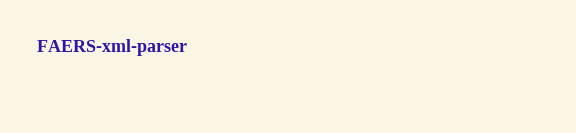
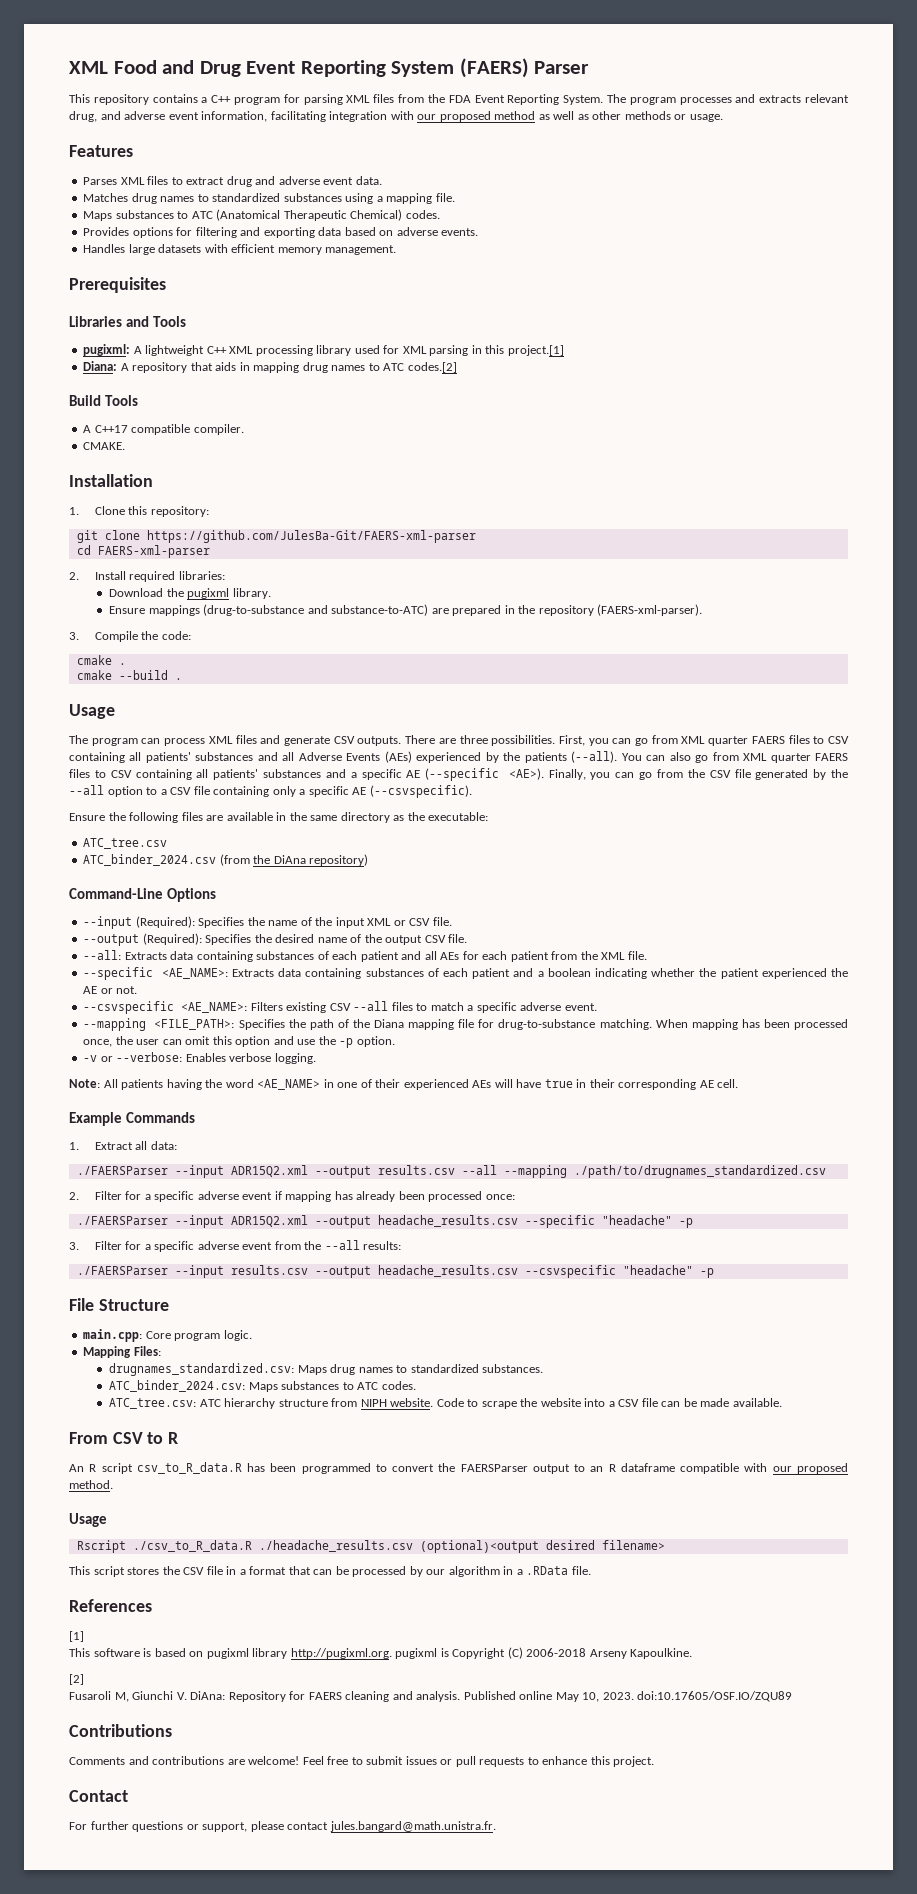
[37,39,187,56] FAERS-xml-parser -> [69,58,590,78] [69,94,850,105] [69,111,723,122] [69,145,133,157] [83,176,382,187] [83,193,455,204] [83,209,440,221] [83,227,479,238] [83,244,397,255] [69,277,166,293] [69,316,187,327] [83,344,564,356] [83,361,457,373] [69,395,139,406] [83,424,244,435] [83,442,126,450] [69,474,153,487] [69,506,209,517] [76,530,476,543] [76,545,210,558] [69,571,225,582] [109,588,271,599] [109,604,703,616] [69,631,191,642] [76,655,126,665] [76,670,182,680] [69,704,115,719] [69,735,850,746] [69,751,849,763] [69,768,848,781] [69,785,472,798] [69,812,489,823] [83,838,168,849] [83,854,369,866] [69,888,217,902] [83,916,452,929] [83,933,468,946] [83,950,647,962] [83,967,848,980] [83,986,138,994] [83,1001,597,1014] [83,1018,849,1031] [83,1036,395,1048] [83,1052,316,1064] [69,1079,739,1090] [69,1112,196,1126] [69,1141,177,1150] [76,1165,826,1178] [69,1191,515,1202] [76,1215,693,1228] [69,1240,402,1252] [76,1265,714,1278] [69,1298,169,1311] [83,1329,252,1342] [83,1346,161,1358] [109,1363,544,1376] [109,1380,416,1392] [109,1398,782,1409] [69,1432,179,1444] [69,1462,849,1474] [69,1480,113,1489] [69,1513,107,1527] [76,1540,665,1553] [69,1566,591,1577] [69,1599,152,1612] [69,1631,84,1642] [69,1647,693,1659] [69,1674,84,1685] [69,1691,793,1702] [69,1724,172,1737] [69,1756,655,1767] [69,1790,128,1802] [69,1821,496,1832] XML Food and Drug Event Reporting System (FAERS) Parser // This repository contains a C++ program for parsing XML files from the FDA Event Reporting System. The program processes and extracts relevant drug, and adverse event information, facilitating integration with our proposed method as well as other methods or usage. // Features // Parses XML files to extract drug and adverse event data. // Matches drug names to standardized substances using a mapping file. // Maps substances to ATC (Anatomical Therapeutic Chemical) codes. // Provides options for filtering and exporting data based on adverse events. // Handles large datasets with efficient memory management. // Prerequisites // Libraries and Tools // pugixml: A lightweight C++ XML processing library used for XML parsing in this project.[1] // Diana: A repository that aids in mapping drug names to ATC codes.[2] // Build Tools // A C++17 compatible compiler. // CMAKE. // Installation // 1. Clone this repository: // git clone https://github.com/JulesBa-Git/FAERS-xml-parser // cd FAERS-xml-parser // 2. Install required libraries: // Download the pugixml library. // Ensure mappings (drug-to-substance and substance-to-ATC) are prepared in the repository (FAERS-xml-parser). // 3. Compile the code: // cmake . // cmake --build . // Usage // The program can process XML files and generate CSV outputs. There are three possibilities. First, you can go from XML quarter FAERS files to CSV containing all patients' substances and all Adverse Events (AEs) experienced by the patients (--all). You can also go from XML quarter FAERS files to CSV containing all patients' substances and a specific AE (--specific <AE>). Finally, you can go from the CSV file generated by the --all option to a CSV file containing only a specific AE (--csvspecific). // Ensure the following files are available in the same directory as the executable: // ATC_tree.csv // ATC_binder_2024.csv (from the DiAna repository) // Command-Line Options // --input (Required): Specifies the name of the input XML or CSV file. // --output (Required): Specifies the desired name of the output CSV file. // --all: Extracts data containing substances of each patient and all AEs for each patient from the XML file. // --specific <AE_NAME>: Extracts data containing substances of each patient and a boolean indicating whether the patient experienced the AE or not. // --csvspecific <AE_NAME>: Filters existing CSV --all files to match a specific adverse event. // --mapping <FILE_PATH>: Specifies the path of the Diana mapping file for drug-to-substance matching. When mapping has been processed once, the user can omit this option and use the -p option. // -v or --verbose: Enables verbose logging. // Note: All patients having the word <AE_NAME> in one of their experienced AEs will have true in their corresponding AE cell. // Example Commands // 1. Extract all data: // ./FAERSParser --input ADR15Q2.xml --output results.csv --all --mapping ./path/to/drugnames_standardized.csv // 2. Filter for a specific adverse event if mapping has already been processed once: // ./FAERSParser --input ADR15Q2.xml --output headache_results.csv --specific "headache" -p // 3. Filter for a specific adverse event from the --all results: // ./FAERSParser --input results.csv --output headache_results.csv --csvspecific "headache" -p // File Structure // main.cpp: Core program logic. // Mapping Files: // drugnames_standardized.csv: Maps drug names to standardized substances. // ATC_binder_2024.csv: Maps substances to ATC codes. // ATC_tree.csv: ATC hierarchy structure from NIPH website. Code to scrape the website into a CSV file can be made available. // From CSV to R // An R script csv_to_R_data.R has been programmed to convert the FAERSParser output to an R dataframe compatible with our proposed method. // Usage // Rscript ./csv_to_R_data.R ./headache_results.csv (optional)<output desired filename> // This script stores the CSV file in a format that can be processed by our algorithm in a .RData file. // References // [1] // This software is based on pugixml library http://pugixml.org. pugixml is Copyright (C) 2006-2018 Arseny Kapoulkine. // [2] // Fusaroli M, Giunchi V. DiAna: Repository for FAERS cleaning and analysis. Published online May 10, 2023. doi:10.17605/OSF.IO/ZQU89 // Contributions // Comments and contributions are welcome! Feel free to submit issues or pull requests to enhance this project. // Contact // For further questions or support, please contact jules.bangard@math.unistra.fr.

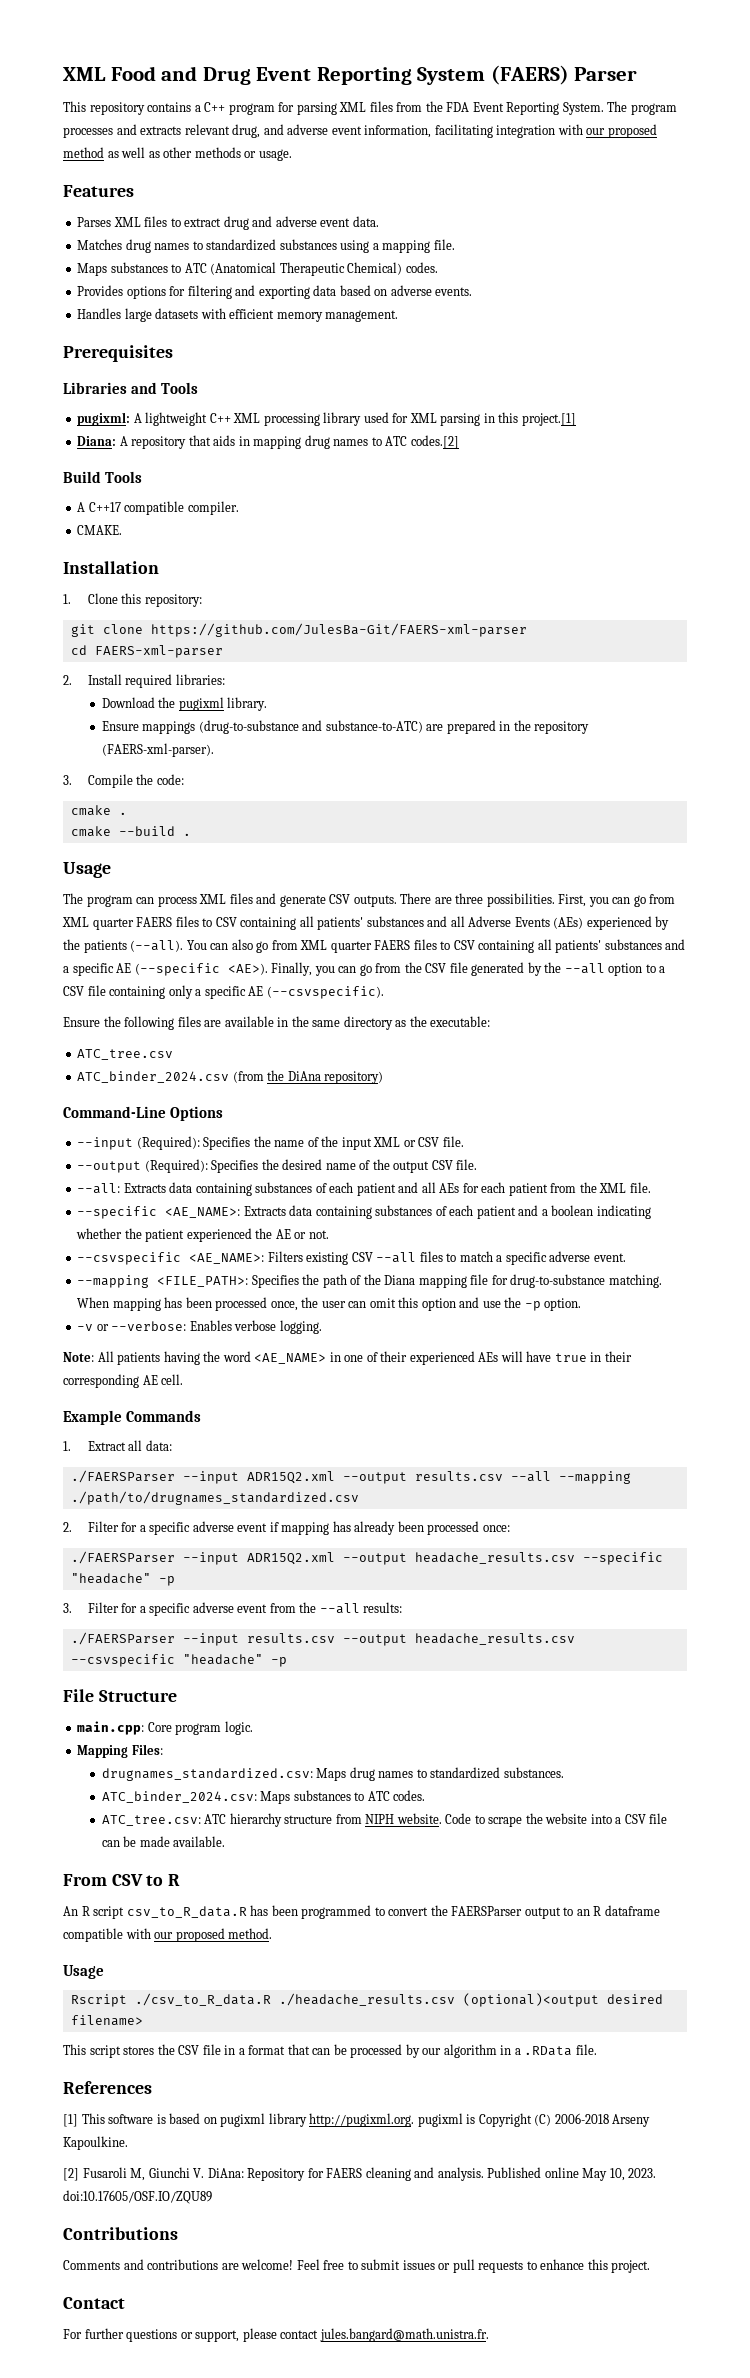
(84, 1636) // -> (78, 2120) none
(84, 1679) // -> (79, 2174) none

